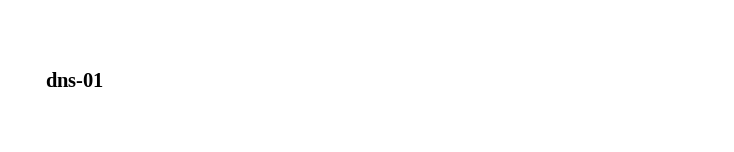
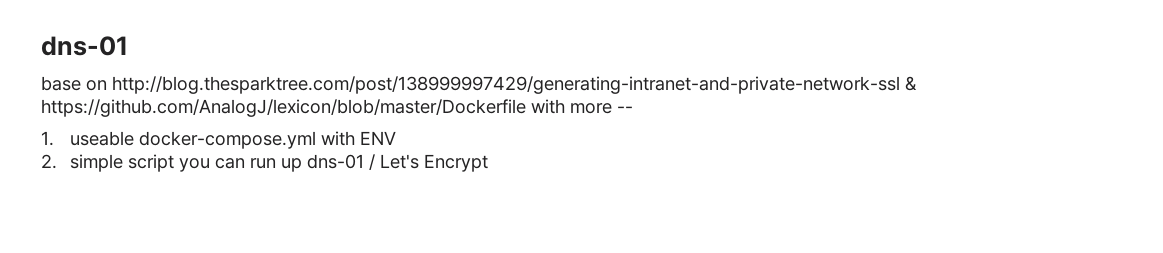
[46,72,103,87] dns-01 -> [41,36,128,56] [41,76,917,94] [41,99,633,117] [41,131,396,149] [41,154,488,172] dns-01 // base on http://blog.thesparktree.com/post/138999997429/generating-intranet-and-private-network-ssl & https://github.com/AnalogJ/lexicon/blob/master/Dockerfile with more -- // 1. useable docker-compose.yml with ENV // 2. simple script you can run up dns-01 / Let's Encrypt

